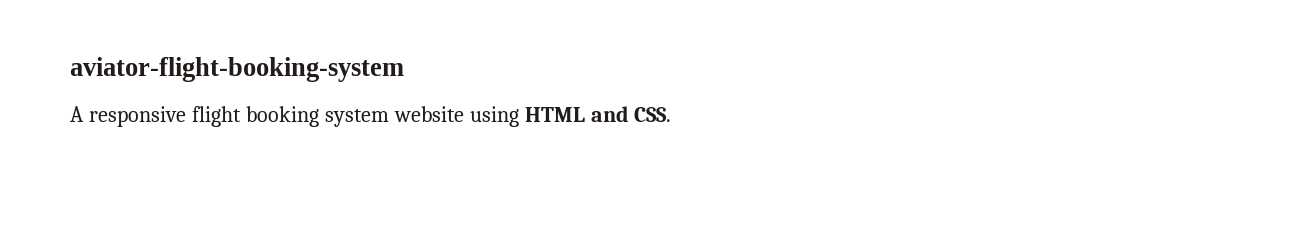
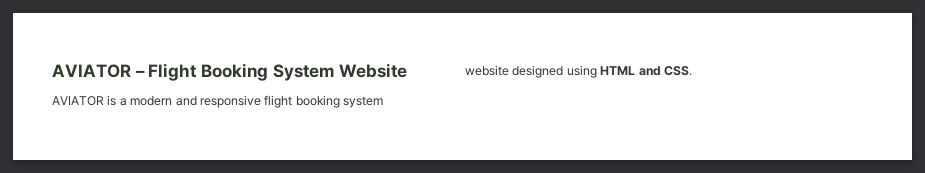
[70,57,404,82] [70,106,84,122] aviator-flight-booking-system // A -> [52,63,407,81] [52,95,197,106] AVIATOR – Flight Booking System Website // AVIATOR is a modern and
(464, 114) none -> [512,65,564,78] designed

